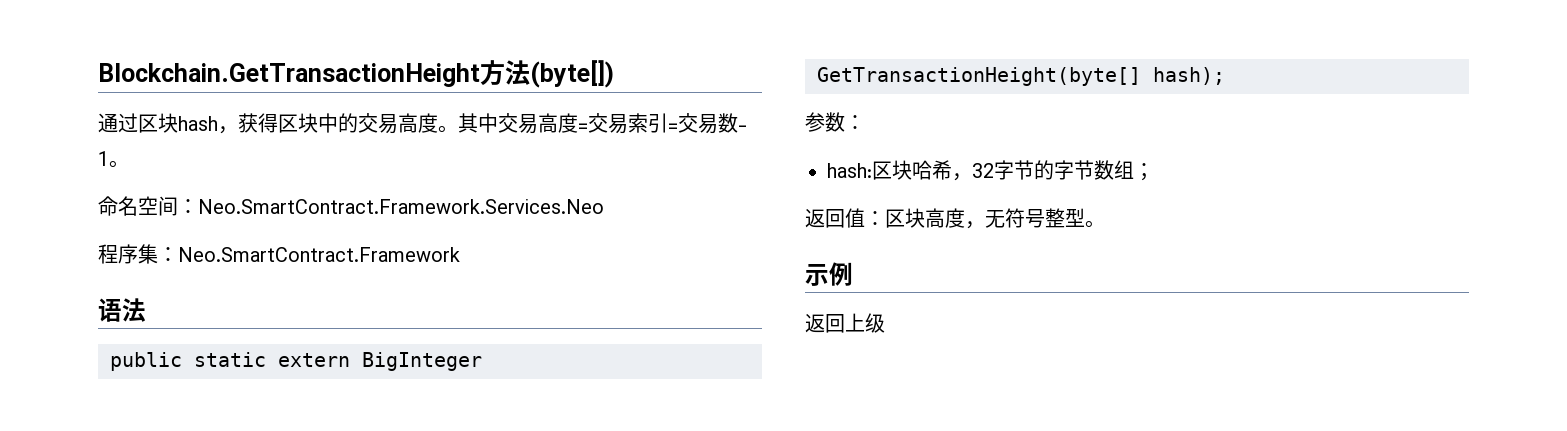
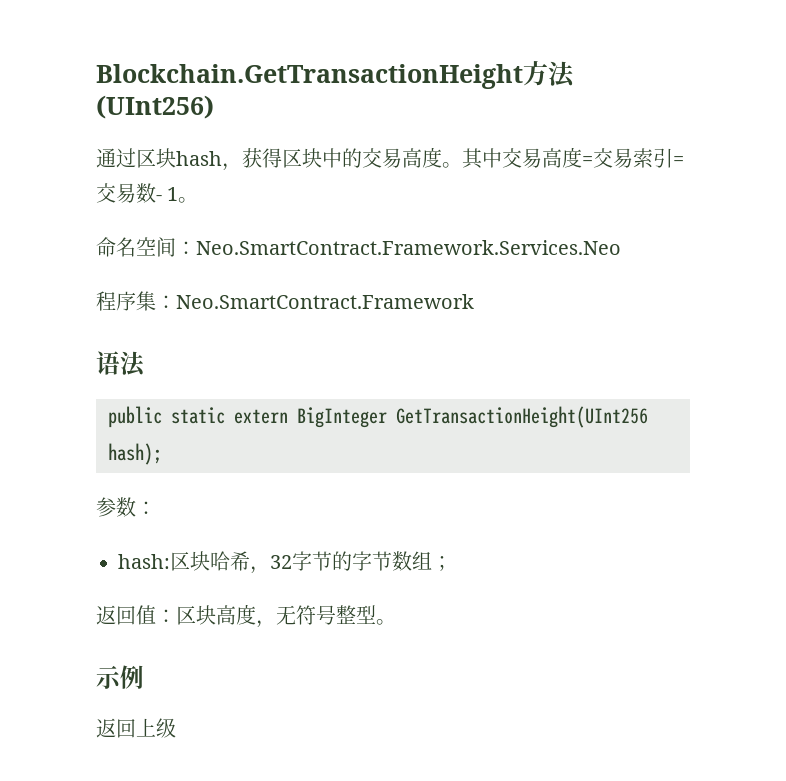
[530,60,614,88] (byte[]) -> [96,95,214,119] (UInt256)
[817,67,1141,86] GetTransactionHeight(byte[] -> [396,406,648,428] GetTransactionHeight(UInt256

